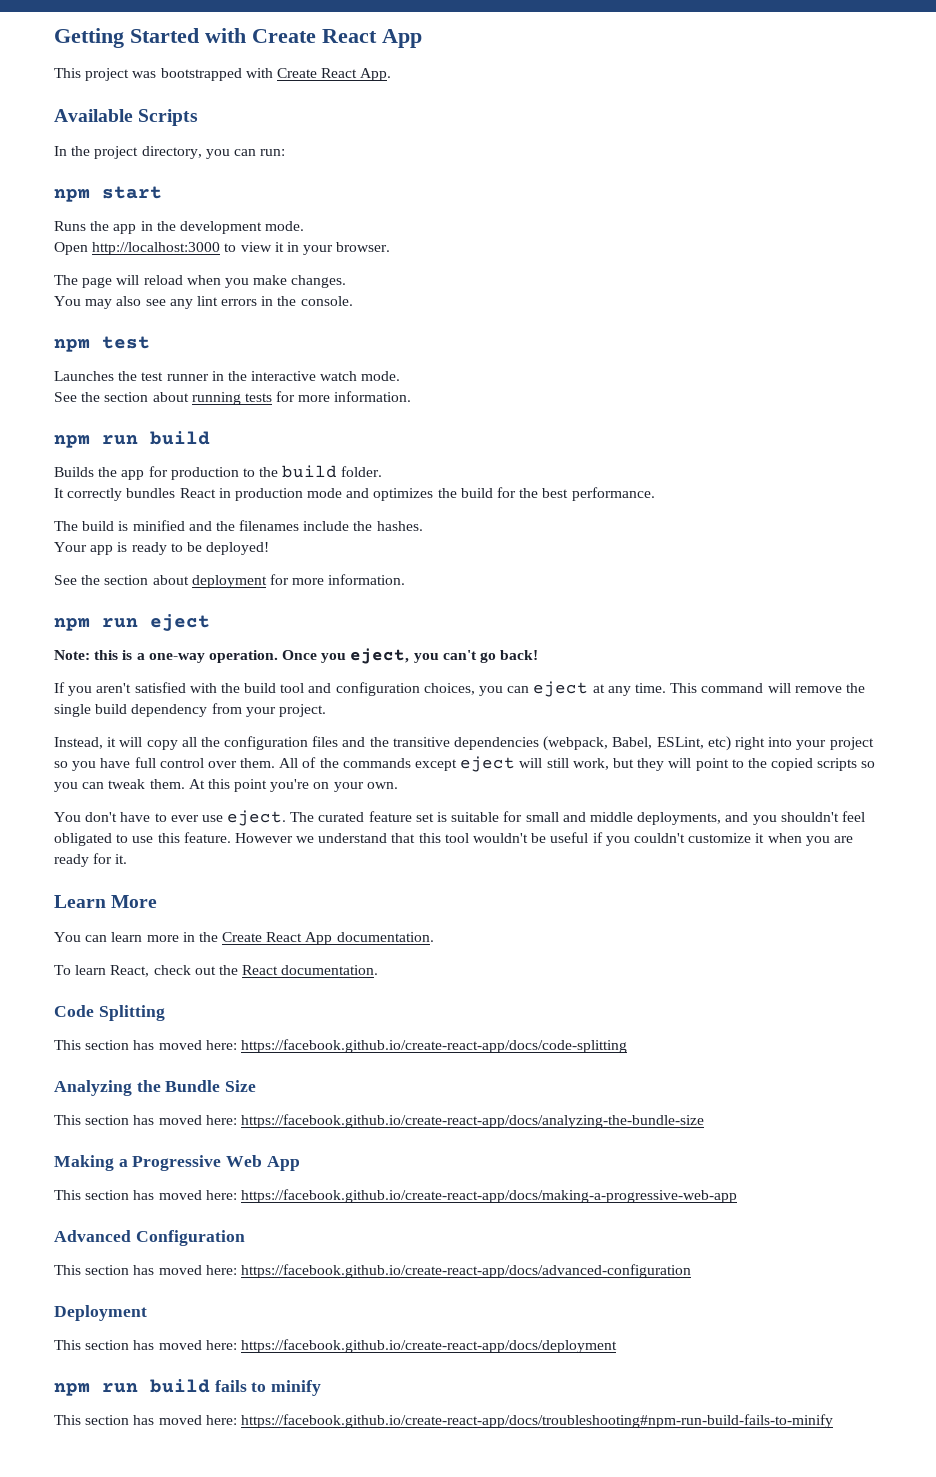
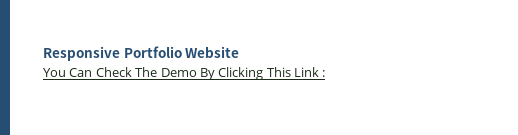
[54,28,422,48] [54,68,392,81] [54,109,199,126] [54,146,286,159] [54,186,162,202] [54,221,305,234] [54,242,391,255] [54,275,347,288] [54,296,353,309] [54,336,150,352] [54,371,401,381] [54,391,412,405] [54,431,210,448] [54,465,383,480] [54,487,655,501] [54,520,423,531] [54,542,270,555] [54,574,406,588] [54,614,210,631] [54,648,539,664] [54,681,865,697] [54,703,326,717] [54,736,874,751] [54,756,876,772] [54,779,398,792] [54,810,865,826] [54,832,853,846] [54,853,128,867] [54,895,158,908] [54,932,434,945] [54,965,379,977] [54,1005,165,1021] [54,1039,627,1053] [54,1080,257,1096] [54,1114,704,1128] [54,1155,300,1171] [54,1189,737,1203] [54,1230,245,1246] [54,1264,691,1278] [54,1305,147,1321] [54,1339,617,1353] [54,1379,322,1396] [54,1414,833,1428] Getting Started with Create React App // This project was bootstrapped with Create React App. // Available Scripts // In the project directory, you can run: // npm start // Runs the app in the development mode. // Open http://localhost:3000 to view it in your browser. // The page will reload when you make changes. // You may also see any lint errors in the console. // npm test // Launches the test runner in the interactive watch mode. // See the section about running tests for more information. // npm run build // Builds the app for production to the build folder. // It correctly bundles React in production mode and optimizes the build for the best performance. // The build is minified and the filenames include the hashes. // Your app is ready to be deployed! // See the section about deployment for more information. // npm run eject // Note: this is a one-way operation. Once you eject, you can't go back! // If you aren't satisfied with the build tool and configuration choices, you can eject at any time. This command will remove the single build dependency from your project. // Instead, it will copy all the configuration files and the transitive dependencies (webpack, Babel, ESLint, etc) right into your project so you have full control over them. All of the commands except eject will still work, but they will point to the copied scripts so you can tweak them. At this point you're on your own. // You don't have to ever use eject. The curated feature set is suitable for small and middle deployments, and you shouldn't feel obligated to use this feature. However we understand that this tool wouldn't be useful if you couldn't customize it when you are ready for it. // Learn More // You can learn more in the Create React App documentation. // To learn React, check out the React documentation. // Code Splitting // This section has moved here: https://facebook.github.io/create-react-app/docs/code-splitting // Analyzing the Bundle Size // This section has moved here: https://facebook.github.io/create-react-app/docs/analyzing-the-bundle-size // Making a Progressive Web App // This section has moved here: https://facebook.github.io/create-react-app/docs/making-a-progressive-web-app // Advanced Configuration // This section has moved here: https://facebook.github.io/create-react-app/docs/advanced-configuration // Deployment // This section has moved here: https://facebook.github.io/create-react-app/docs/deployment // npm run build fails to minify // This section has moved here: https://facebook.github.io/create-react-app/docs/troubleshooting#npm-run-build-fails-to-minify -> [43,46,240,61] [43,67,326,80] Responsive Portfolio Website // You Can Check The Demo By Clicking This Link :

